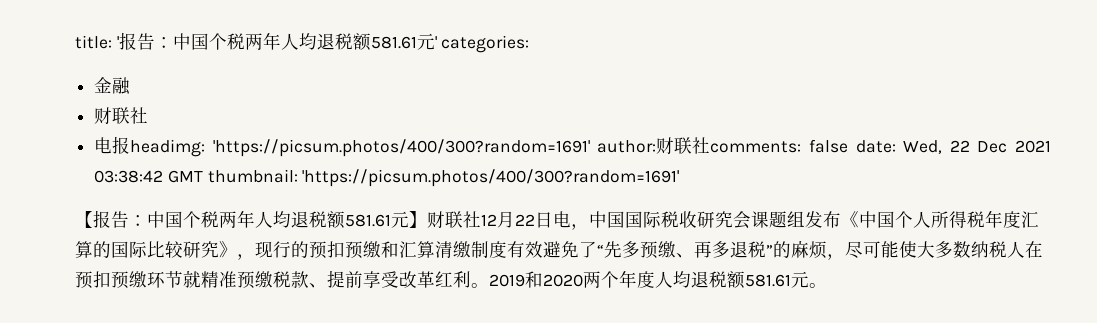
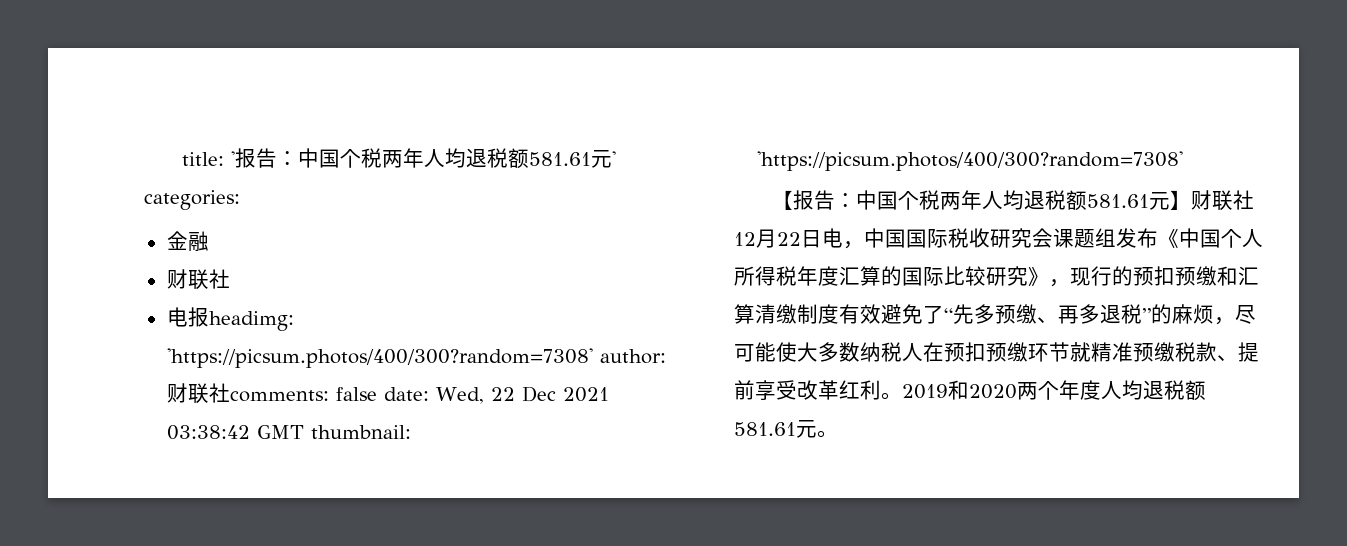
[212,139,590,157] 'https://picsum.photos/400/300?random=1691' -> [166,348,593,368] 'https://picsum.photos/400/300?random=7308'
[302,169,680,187] 'https://picsum.photos/400/300?random=1691' -> [756,151,1183,171] 'https://picsum.photos/400/300?random=7308'

